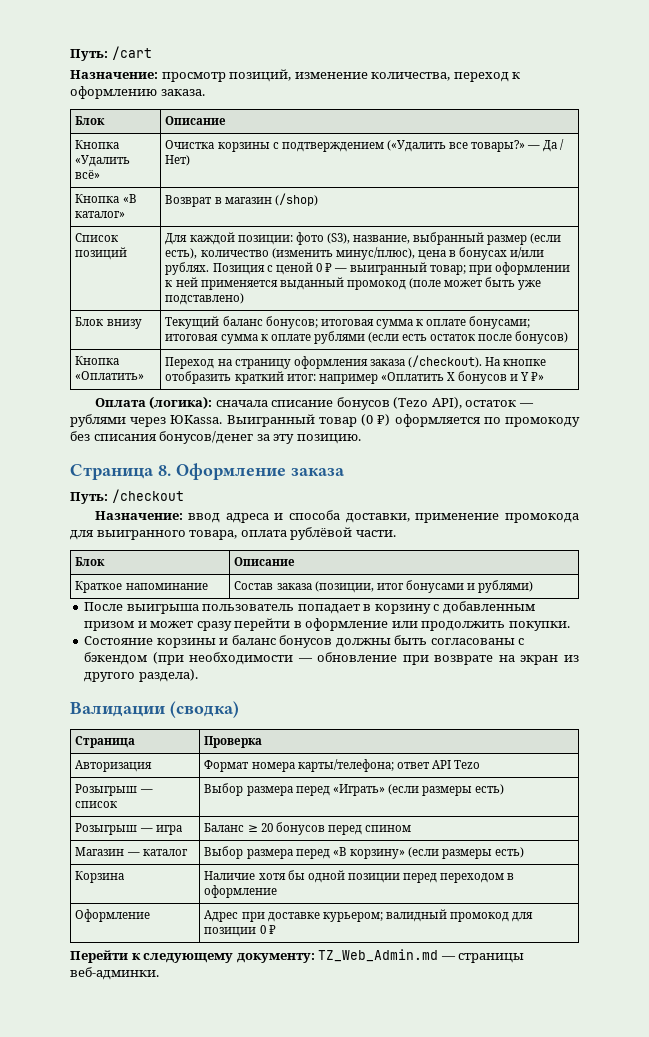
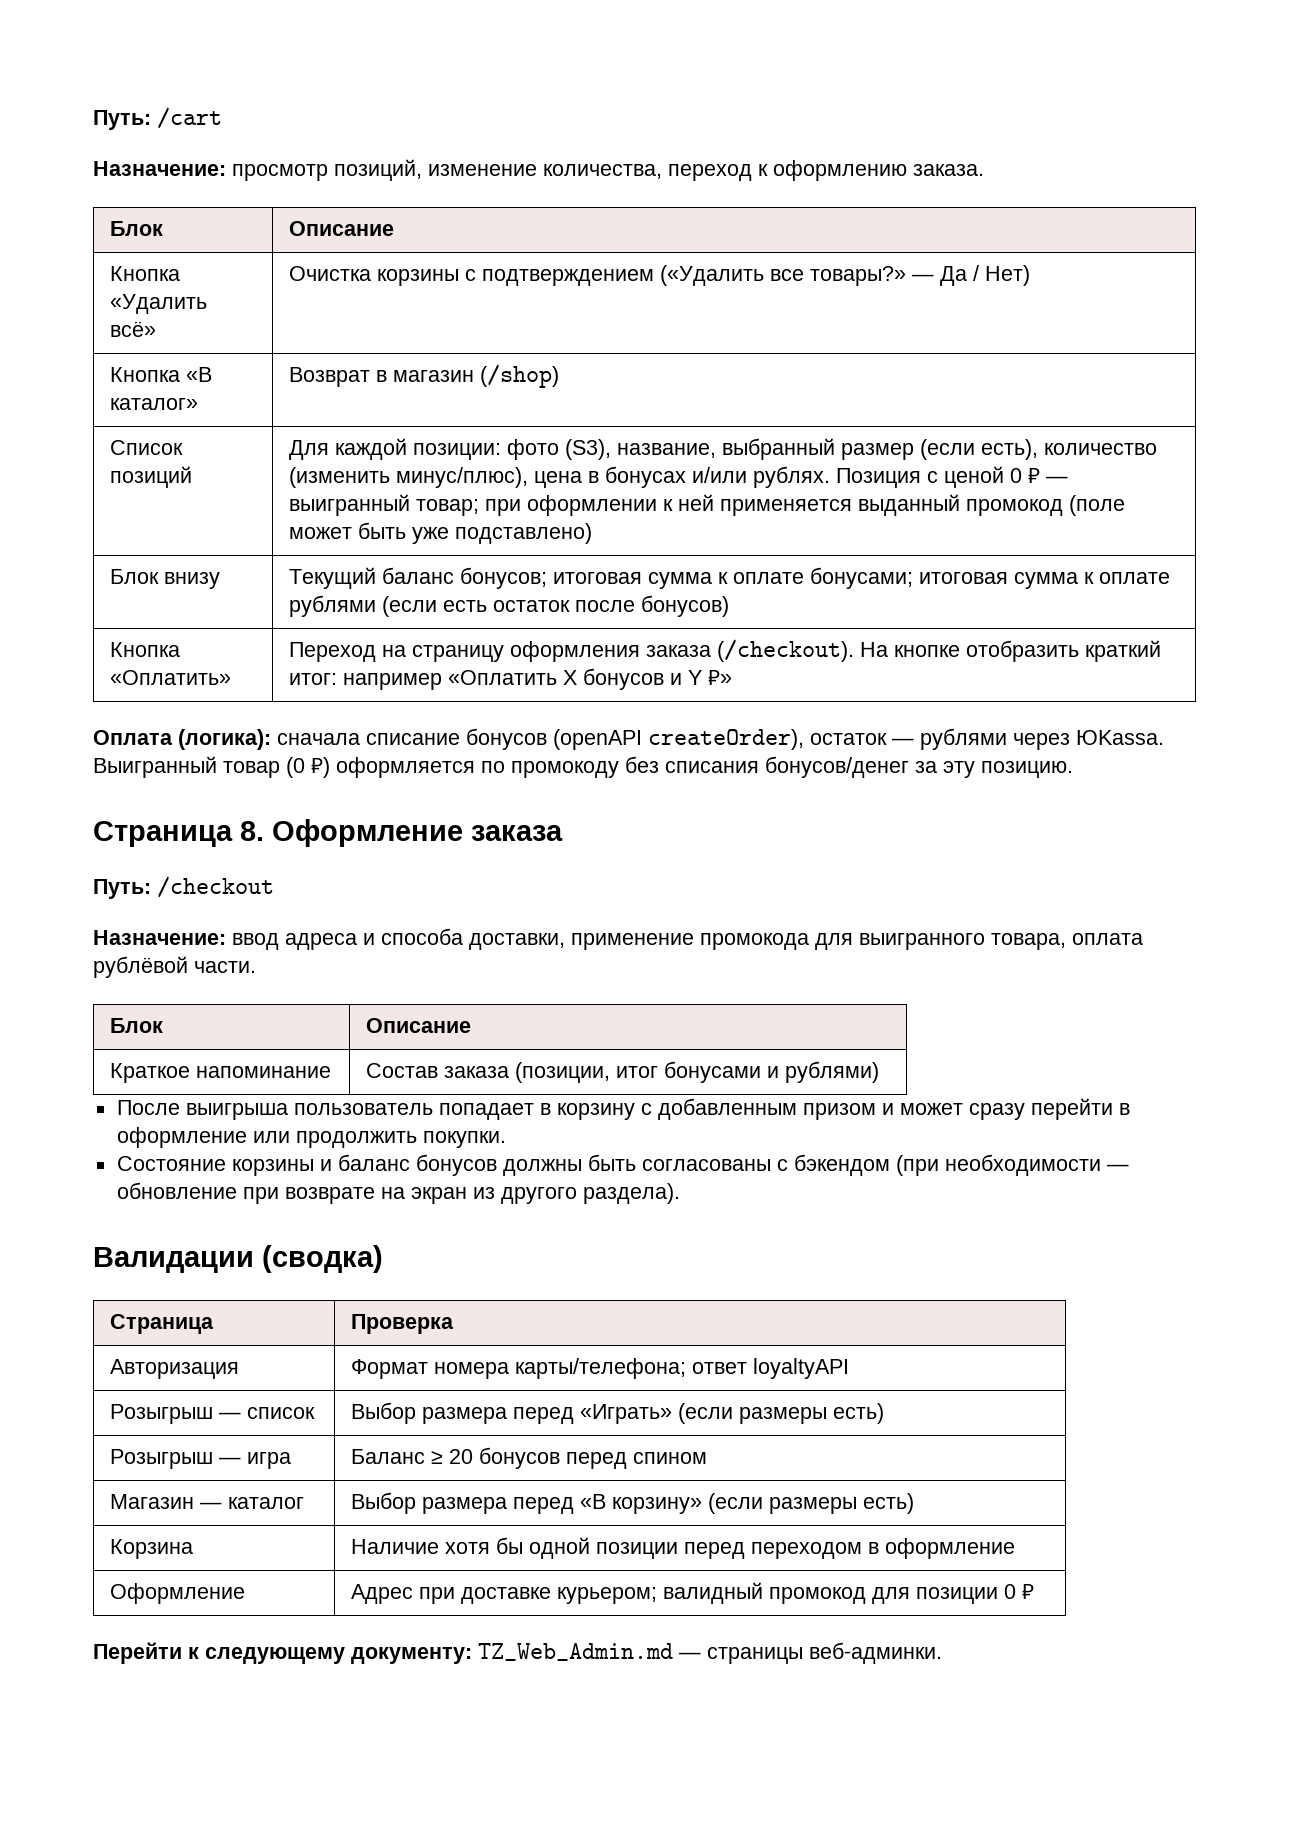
[393,397,462,409] (Tezo API), -> [553,729,804,750] (openAPI createOrder),
[431,760,480,769] API Tezo -> [752,1358,849,1379] loyaltyAPI

